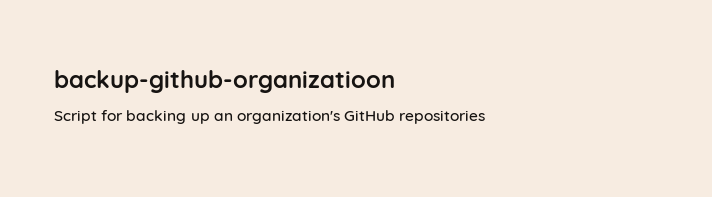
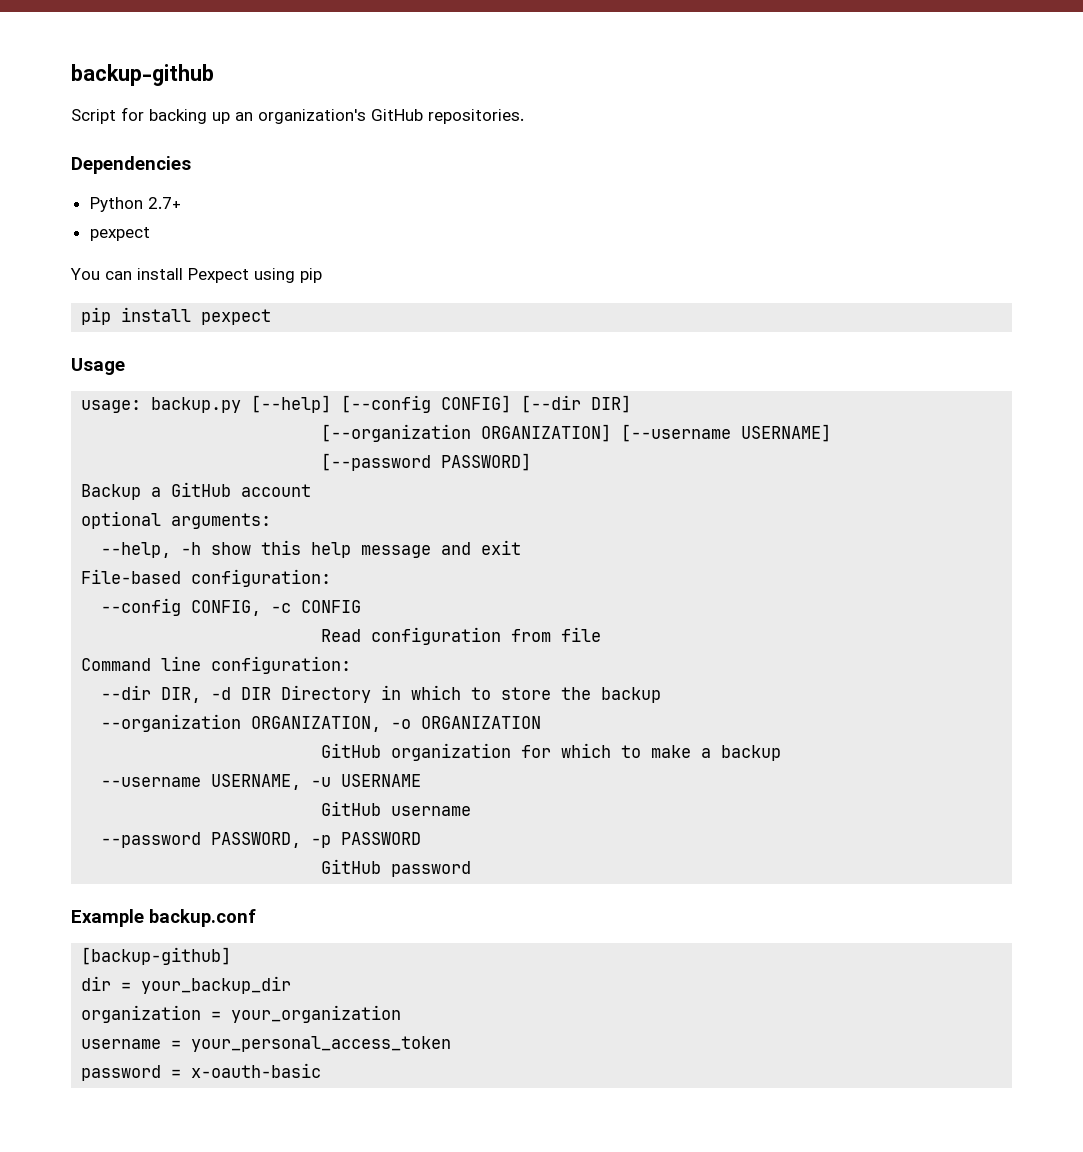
[54,70,395,93] backup-github-organizatioon -> [71,64,214,86] backup-github
[399,110,486,124] repositories -> [428,109,524,124] [71,156,191,174] [89,197,181,212] [89,227,150,241] [70,268,322,283] [81,307,272,325] [71,358,125,375] [81,395,632,413] [321,424,832,442] [321,453,532,471] [81,482,312,500] [81,511,272,529] [101,540,522,558] [81,569,332,587] [101,598,362,616] [321,627,602,645] [81,656,352,674] [101,685,662,703] [101,714,542,732] [321,743,782,761] [101,774,422,790] [321,801,472,816] [101,832,422,848] [321,859,472,877] [71,909,256,927] [81,947,232,965] [81,976,292,994] [81,1005,402,1023] [81,1036,452,1052] [81,1063,322,1081] repositories. // Dependencies // Python 2.7+ // pexpect // You can install Pexpect using pip // pip install pexpect // Usage // usage: backup.py [--help] [--config CONFIG] [--dir DIR] // [--organization ORGANIZATION] [--username USERNAME] // [--password PASSWORD] // Backup a GitHub account // optional arguments: // --help, -h show this help message and exit // File-based configuration: // --config CONFIG, -c CONFIG // Read configuration from file // Command line configuration: // --dir DIR, -d DIR Directory in which to store the backup // --organization ORGANIZATION, -o ORGANIZATION // GitHub organization for which to make a backup // --username USERNAME, -u USERNAME // GitHub username // --password PASSWORD, -p PASSWORD // GitHub password // Example backup.conf // [backup-github] // dir = your_backup_dir // organization = your_organization // username = your_personal_access_token // password = x-oauth-basic

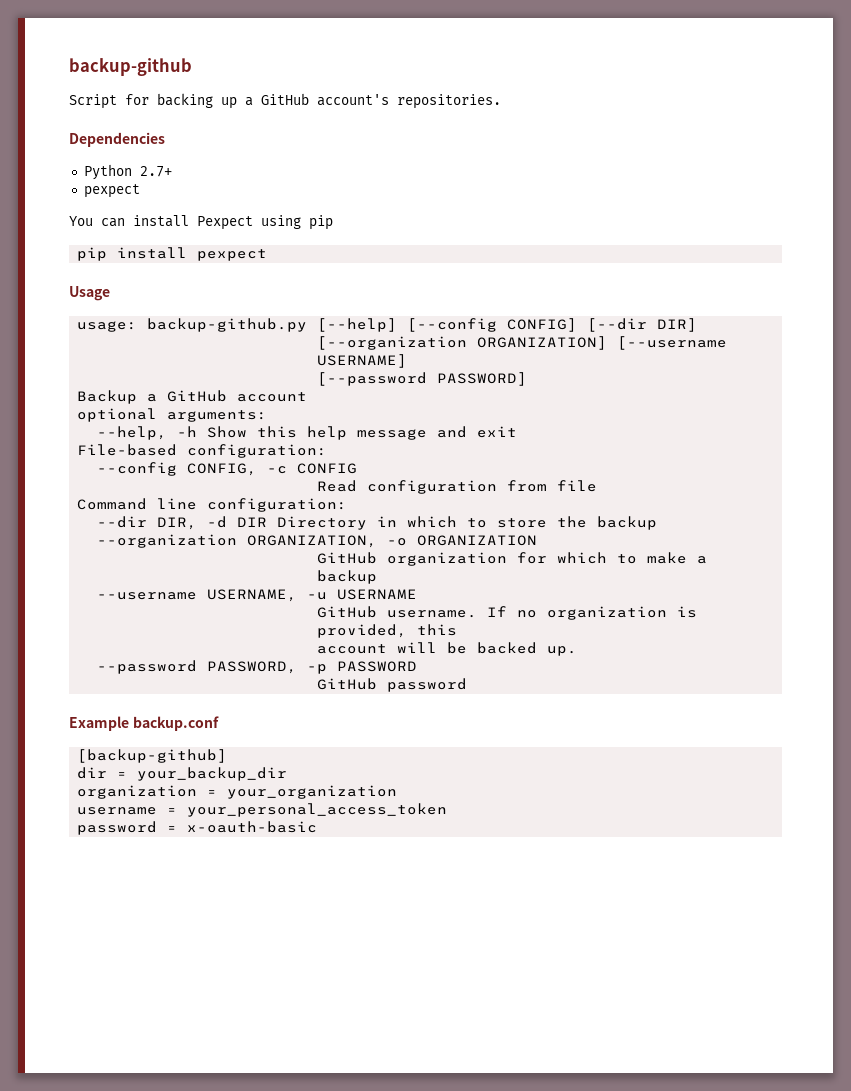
[235,109,423,124] an organization's GitHub -> [245,93,389,106] a GitHub account's
[151,397,242,413] backup.py -> [147,318,308,332] backup-github.py
[211,542,252,555] show -> [207,426,248,438] Show
[391,806,472,816] username -> [387,606,698,620] [317,624,458,638] [317,642,578,656] username. If no organization is provided, this // account will be backed up.

